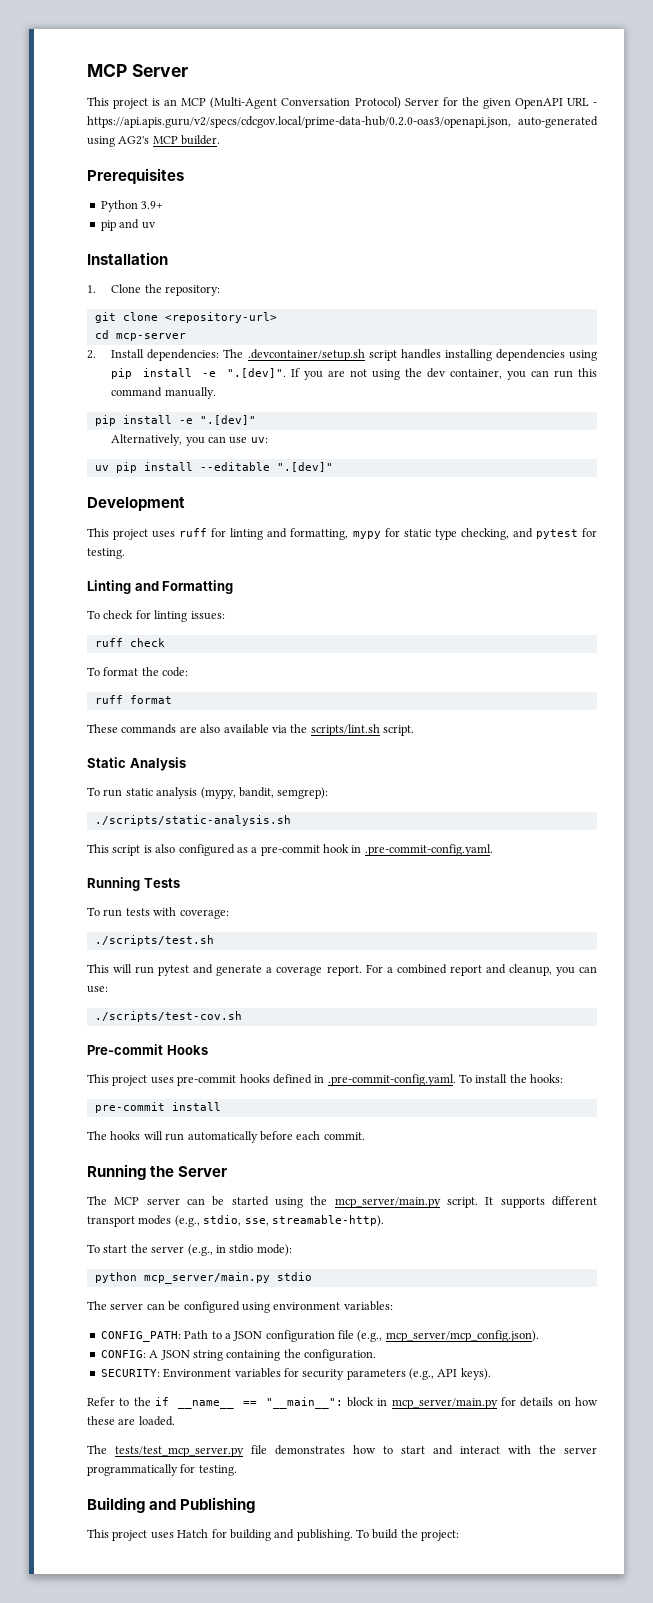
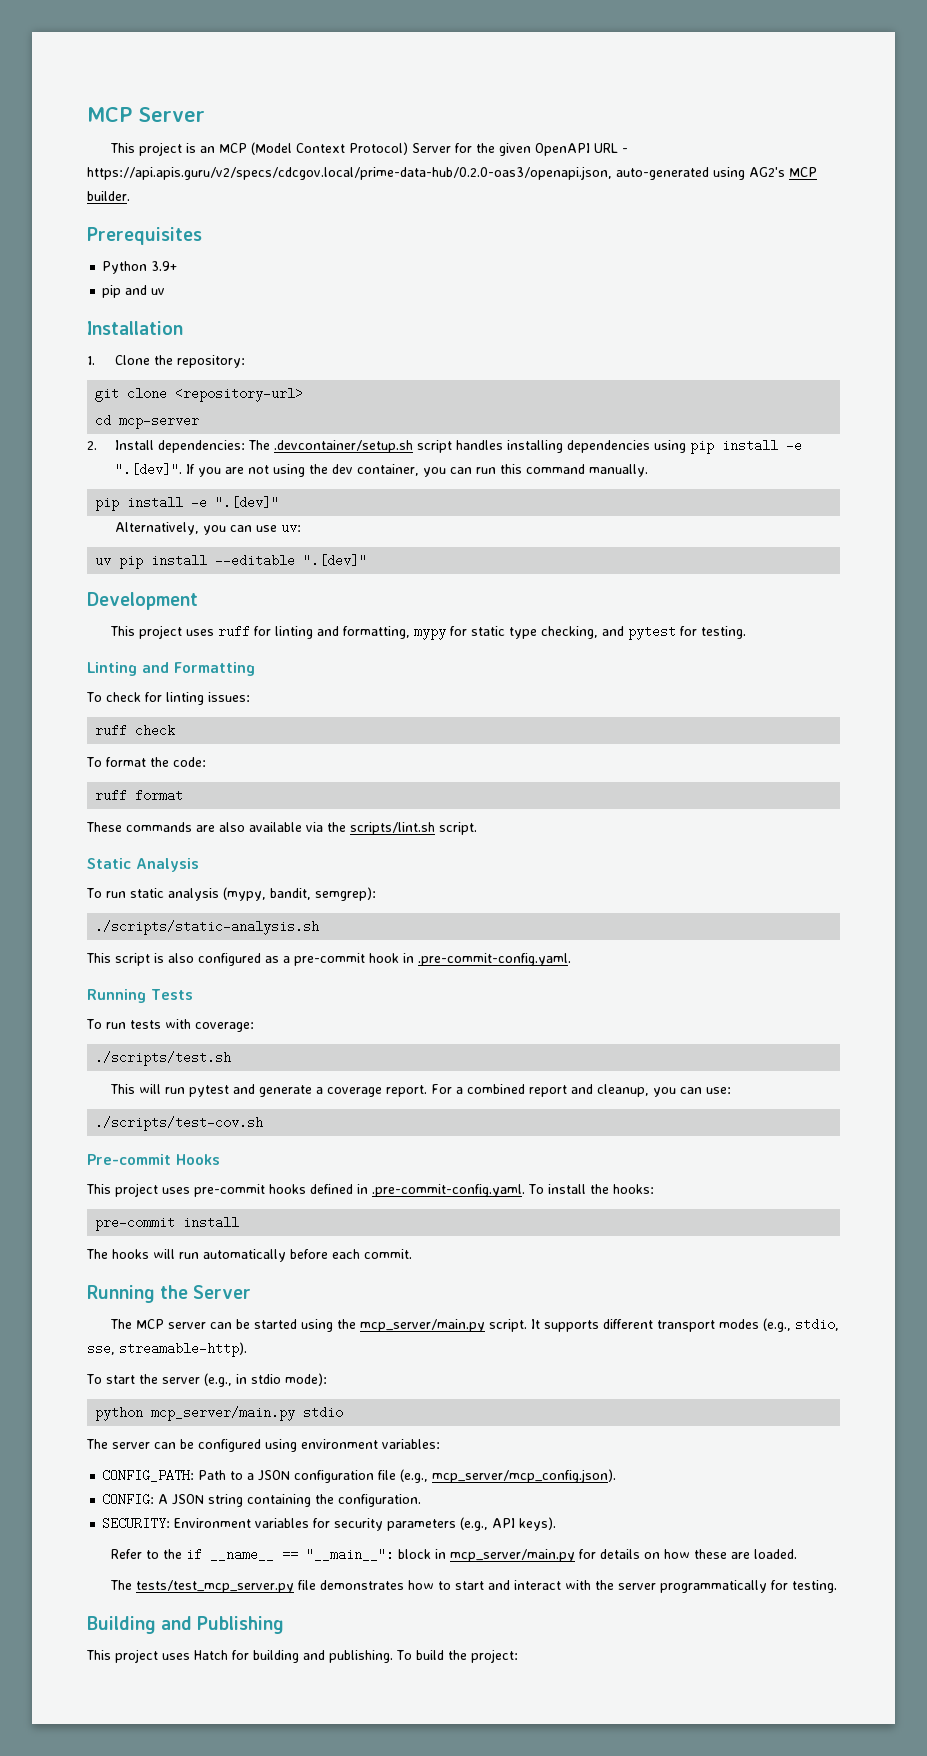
[210,97,351,109] (Multi-Agent Conversation -> [250,142,345,155] (Model Context

